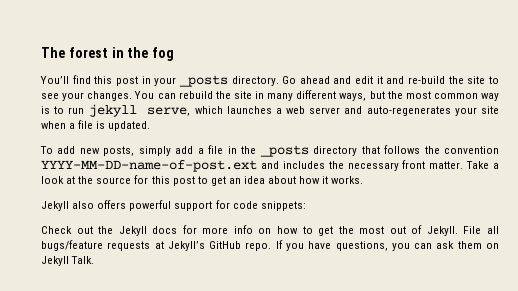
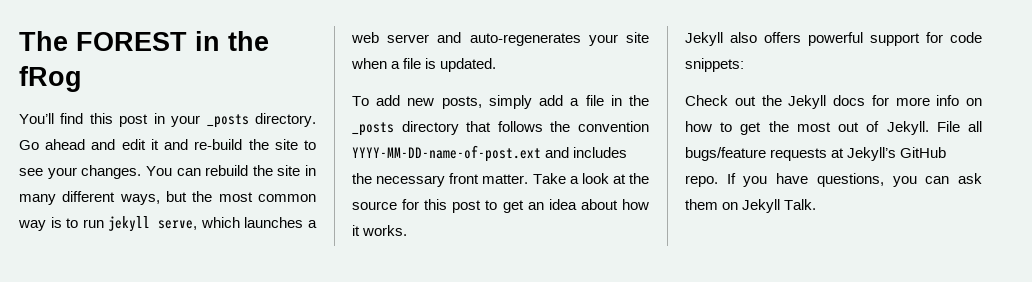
[68,47,175,61] forest in the fog -> [76,31,269,51] [19,66,82,92] FOREST in the fRog

